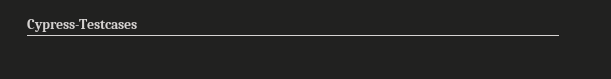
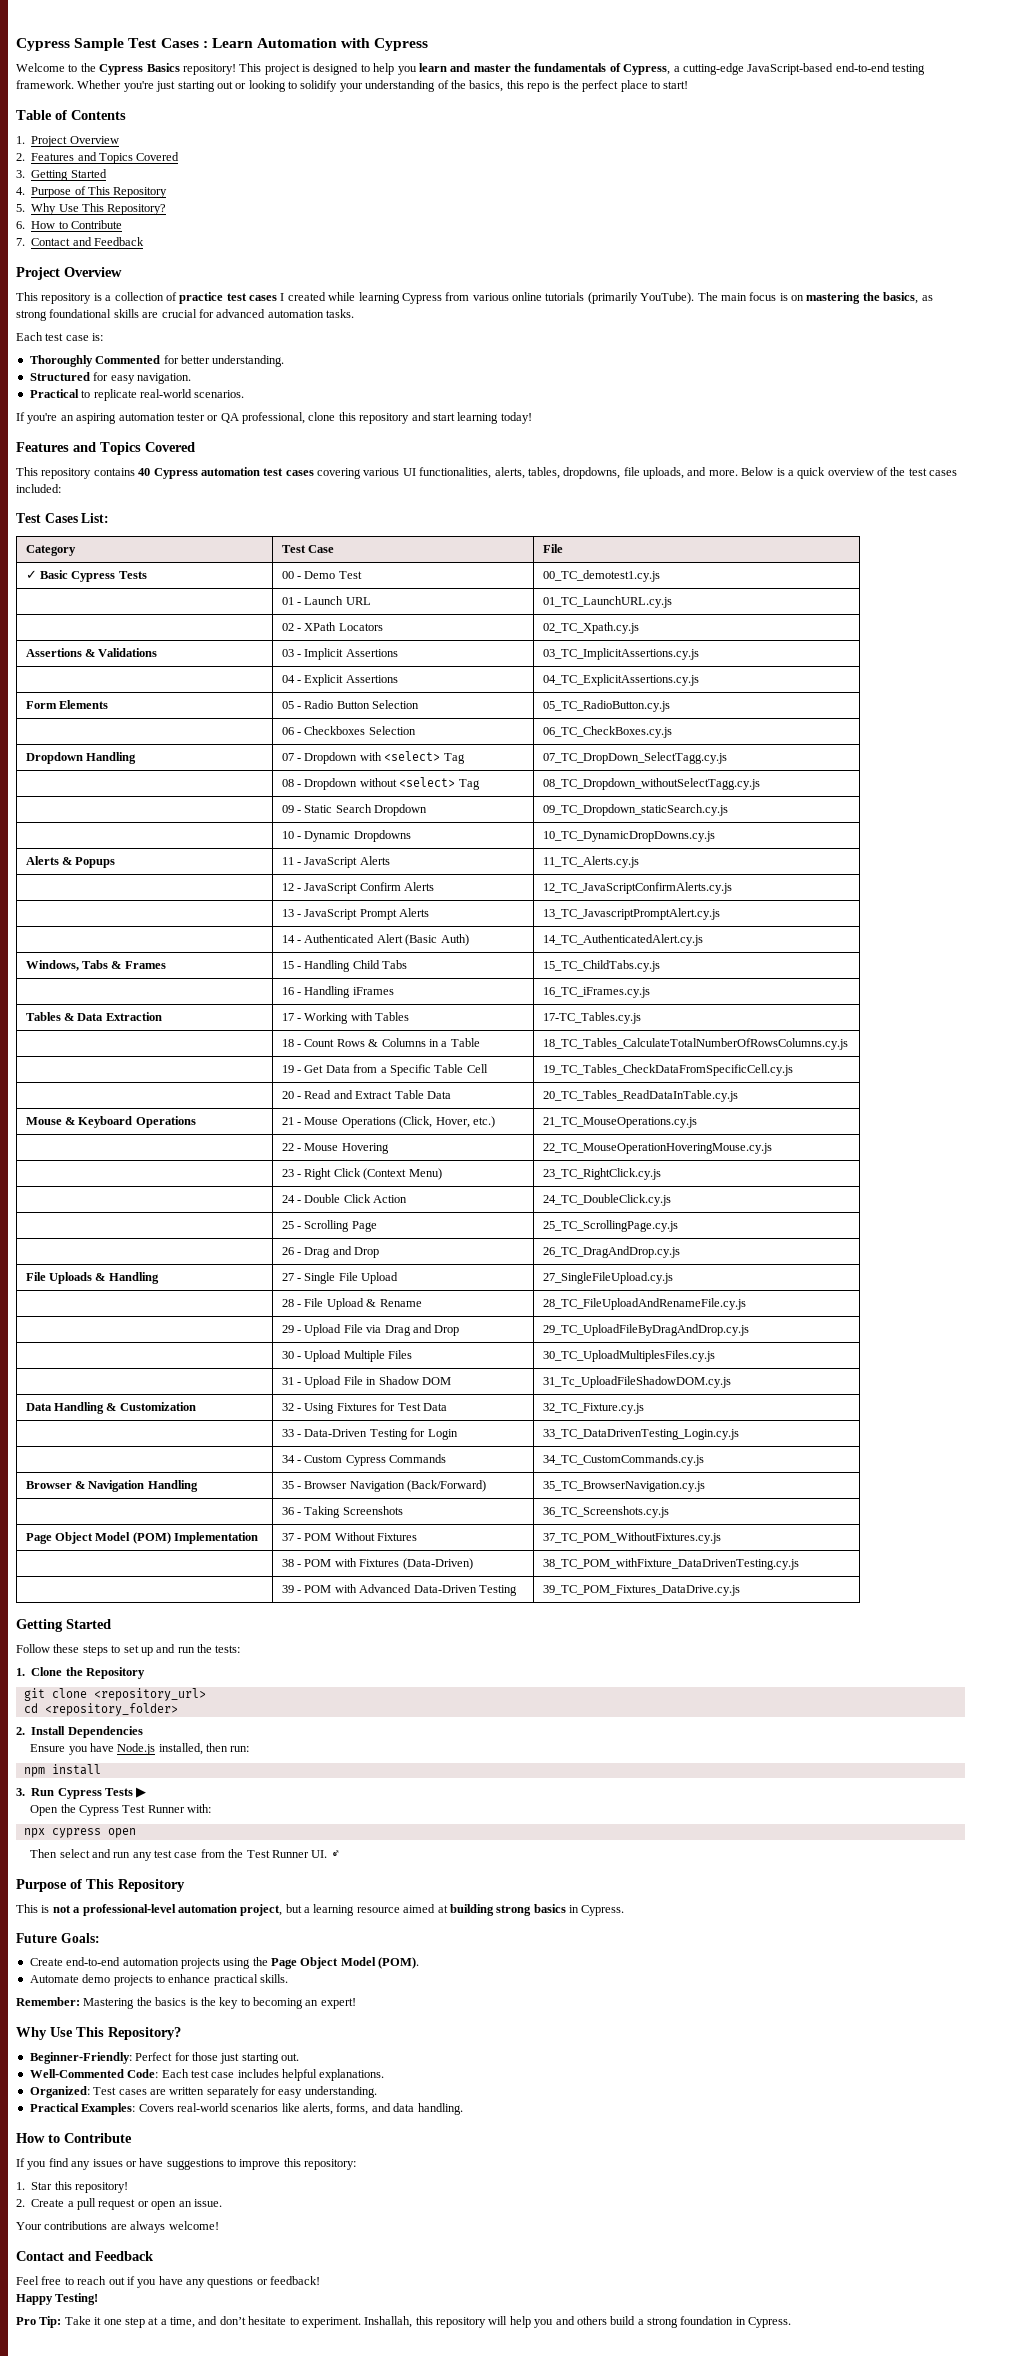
[27,19,137,32] Cypress-Testcases -> [16,38,429,51] [16,63,925,75] [16,80,689,92] [16,110,126,120] [16,136,119,147] [16,152,180,164] [16,169,107,181] [16,186,168,198] [16,203,167,215] [16,220,122,229] [16,237,144,246] [16,267,122,280] [16,292,933,304] [16,309,354,321] [16,332,104,341] [29,355,285,367] [29,372,191,384] [29,389,245,401] [16,412,532,424] [16,442,195,455] [16,467,958,479] [16,484,61,493] [16,513,110,523] [25,545,76,556] [281,545,335,553] [542,544,563,553] [25,570,147,582] [281,571,362,579] [542,570,660,582] [281,596,371,605] [542,596,672,608] [281,622,383,631] [542,622,639,634] [25,648,158,657] [281,648,398,660] [542,648,699,660] [281,674,398,686] [542,674,699,686] [25,700,109,709] [281,700,420,709] [542,700,670,712] [281,726,416,735] [542,726,672,738] [25,752,137,764] [281,751,465,764] [542,752,727,764] [281,777,480,790] [542,778,760,790] [281,804,428,816] [542,804,728,816] [281,830,411,842] [542,831,715,842] [25,856,116,868] [281,856,390,868] [542,856,639,868] [281,882,435,894] [542,882,732,894] [281,908,430,920] [542,908,720,920] [281,934,469,946] [542,934,703,946] [25,960,166,971] [281,960,408,972] [542,960,660,972] [281,986,394,998] [542,987,650,998] [25,1012,162,1021] [281,1012,410,1024] [542,1012,641,1024] [281,1038,480,1047] [542,1038,848,1050] [281,1064,488,1076] [542,1064,793,1076] [281,1090,451,1099] [542,1090,738,1102] [25,1116,196,1128] [281,1116,495,1128] [542,1117,697,1128] [281,1143,389,1154] [542,1143,772,1154] [281,1168,442,1180] [542,1168,661,1180] [281,1194,408,1203] [542,1194,671,1206] [281,1220,377,1232] [542,1220,678,1232] [281,1246,380,1258] [542,1246,680,1258] [25,1272,159,1284] [281,1272,399,1284] [542,1272,673,1284] [281,1298,422,1310] [542,1298,746,1310] [281,1324,460,1336] [542,1324,749,1336] [281,1350,413,1362] [542,1350,715,1362] [281,1376,451,1388] [542,1376,731,1388] [25,1402,196,1414] [281,1402,447,1414] [542,1403,644,1414] [281,1428,458,1440] [542,1429,739,1440] [281,1454,447,1466] [542,1454,704,1466] [25,1480,198,1492] [281,1480,487,1492] [542,1481,705,1492] [281,1506,403,1518] [542,1506,669,1518] [25,1532,259,1544] [281,1532,418,1541] [542,1532,721,1544] [281,1558,473,1570] [542,1558,799,1570] [281,1584,517,1596] [542,1585,740,1596] [16,1619,111,1632] [16,1644,241,1656] [16,1667,145,1679] [23,1688,206,1701] [23,1703,178,1716] [16,1726,143,1738] [30,1743,250,1755] [23,1764,101,1777] [16,1787,147,1799] [30,1804,212,1816] [23,1828,136,1838] [30,1849,340,1861] [16,1879,185,1892] [16,1904,625,1916] [16,1933,100,1943] [29,1957,420,1969] [29,1974,288,1986] [16,1997,356,2009] [16,2027,181,2040] [29,2052,299,2064] [29,2069,385,2081] [29,2086,377,2098] [29,2103,463,2115] [16,2133,132,2143] [16,2158,357,2170] [16,2181,128,2193] [16,2198,222,2210] [16,2221,219,2233] [16,2251,154,2261] [16,2276,321,2288] [16,2293,99,2305] [16,2316,792,2328] Cypress Sample Test Cases : Learn Automation with Cypress // Welcome to the Cypress Basics repository! This project is designed to help you learn and master the fundamentals of Cypress, a cutting-edge JavaScript-based end-to-end testing framework. Whether you're just starting out or looking to solidify your understanding of the basics, this repo is the perfect place to start! // Table of Contents // 1. Project Overview // 2. Features and Topics Covered // 3. Getting Started // 4. Purpose of This Repository // 5. Why Use This Repository? // 6. How to Contribute // 7. Contact and Feedback // Project Overview // This repository is a collection of practice test cases I created while learning Cypress from various online tutorials (primarily YouTube). The main focus is on mastering the basics, as strong foundational skills are crucial for advanced automation tasks. // Each test case is: // Thoroughly Commented for better understanding. // Structured for easy navigation. // Practical to replicate real-world scenarios. // If you're an aspiring automation tester or QA professional, clone this repository and start learning today! // Features and Topics Covered // This repository contains 40 Cypress automation test cases covering various UI functionalities, alerts, tables, dropdowns, file uploads, and more. Below is a quick overview of the test cases included: // Test Cases List: // Category | Test Case | File // ✓ Basic Cypress Tests | 00 - Demo Test | 00_TC_demotest1.cy.js // | 01 - Launch URL | 01_TC_LaunchURL.cy.js // | 02 - XPath Locators | 02_TC_Xpath.cy.js // Assertions & Validations | 03 - Implicit Assertions | 03_TC_ImplicitAssertions.cy.js // | 04 - Explicit Assertions | 04_TC_ExplicitAssertions.cy.js // Form Elements | 05 - Radio Button Selection | 05_TC_RadioButton.cy.js // | 06 - Checkboxes Selection | 06_TC_CheckBoxes.cy.js // Dropdown Handling | 07 - Dropdown with <select> Tag | 07_TC_DropDown_SelectTagg.cy.js // | 08 - Dropdown without <select> Tag | 08_TC_Dropdown_withoutSelectTagg.cy.js // | 09 - Static Search Dropdown | 09_TC_Dropdown_staticSearch.cy.js // | 10 - Dynamic Dropdowns | 10_TC_DynamicDropDowns.cy.js // Alerts & Popups | 11 - JavaScript Alerts | 11_TC_Alerts.cy.js // | 12 - JavaScript Confirm Alerts | 12_TC_JavaScriptConfirmAlerts.cy.js // | 13 - JavaScript Prompt Alerts | 13_TC_JavascriptPromptAlert.cy.js // | 14 - Authenticated Alert (Basic Auth) | 14_TC_AuthenticatedAlert.cy.js // Windows, Tabs & Frames | 15 - Handling Child Tabs | 15_TC_ChildTabs.cy.js // | 16 - Handling iFrames | 16_TC_iFrames.cy.js // Tables & Data Extraction | 17 - Working with Tables | 17-TC_Tables.cy.js // | 18 - Count Rows & Columns in a Table | 18_TC_Tables_CalculateTotalNumberOfRowsColumns.cy.js // | 19 - Get Data from a Specific Table Cell | 19_TC_Tables_CheckDataFromSpecificCell.cy.js // | 20 - Read and Extract Table Data | 20_TC_Tables_ReadDataInTable.cy.js // Mouse & Keyboard Operations | 21 - Mouse Operations (Click, Hover, etc.) | 21_TC_MouseOperations.cy.js // | 22 - Mouse Hovering | 22_TC_MouseOperationHoveringMouse.cy.js // | 23 - Right Click (Context Menu) | 23_TC_RightClick.cy.js // | 24 - Double Click Action | 24_TC_DoubleClick.cy.js // | 25 - Scrolling Page | 25_TC_ScrollingPage.cy.js // | 26 - Drag and Drop | 26_TC_DragAndDrop.cy.js // File Uploads & Handling | 27 - Single File Upload | 27_SingleFileUpload.cy.js // | 28 - File Upload & Rename | 28_TC_FileUploadAndRenameFile.cy.js // | 29 - Upload File via Drag and Drop | 29_TC_UploadFileByDragAndDrop.cy.js // | 30 - Upload Multiple Files | 30_TC_UploadMultiplesFiles.cy.js // | 31 - Upload File in Shadow DOM | 31_Tc_UploadFileShadowDOM.cy.js // Data Handling & Customization | 32 - Using Fixtures for Test Data | 32_TC_Fixture.cy.js // | 33 - Data-Driven Testing for Login | 33_TC_DataDrivenTesting_Login.cy.js // | 34 - Custom Cypress Commands | 34_TC_CustomCommands.cy.js // Browser & Navigation Handling | 35 - Browser Navigation (Back/Forward) | 35_TC_BrowserNavigation.cy.js // | 36 - Taking Screenshots | 36_TC_Screenshots.cy.js // Page Object Model (POM) Implementation | 37 - POM Without Fixtures | 37_TC_POM_WithoutFixtures.cy.js // | 38 - POM with Fixtures (Data-Driven) | 38_TC_POM_withFixture_DataDrivenTesting.cy.js // | 39 - POM with Advanced Data-Driven Testing | 39_TC_POM_Fixtures_DataDrive.cy.js // Getting Started // Follow these steps to set up and run the tests: // 1. Clone the Repository // git clone <repository_url> // cd <repository_folder> // 2. Install Dependencies // Ensure you have Node.js installed, then run: // npm install // 3. Run Cypress Tests ▶ // Open the Cypress Test Runner with: // npx cypress open // Then select and run any test case from the Test Runner UI. ♂ // Purpose of This Repository // This is not a professional-level automation project, but a learning resource aimed at building strong basics in Cypress. // Future Goals: // Create end-to-end automation projects using the Page Object Model (POM). // Automate demo projects to enhance practical skills. // Remember: Mastering the basics is the key to becoming an expert! // Why Use This Repository? // Beginner-Friendly: Perfect for those just starting out. // Well-Commented Code: Each test case includes helpful explanations. // Organized: Test cases are written separately for easy understanding. // Practical Examples: Covers real-world scenarios like alerts, forms, and data handling. // How to Contribute // If you find any issues or have suggestions to improve this repository: // 1. Star this repository! // 2. Create a pull request or open an issue. // Your contributions are always welcome! // Contact and Feedback // Feel free to reach out if you have any questions or feedback! // Happy Testing! // Pro Tip: Take it one step at a time, and don’t hesitate to experiment. Inshallah, this repository will help you and others build a strong foundation in Cypress.

